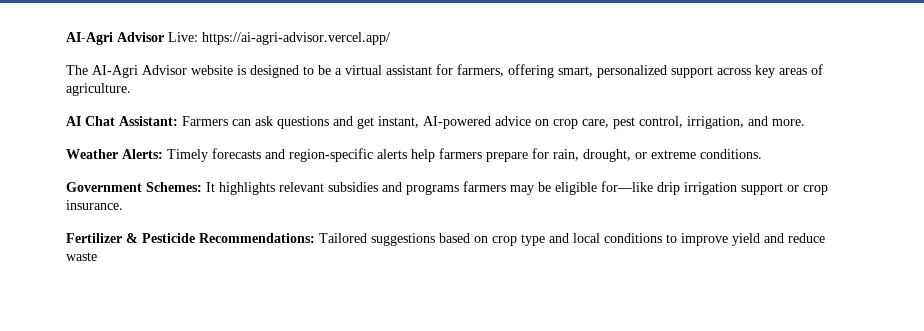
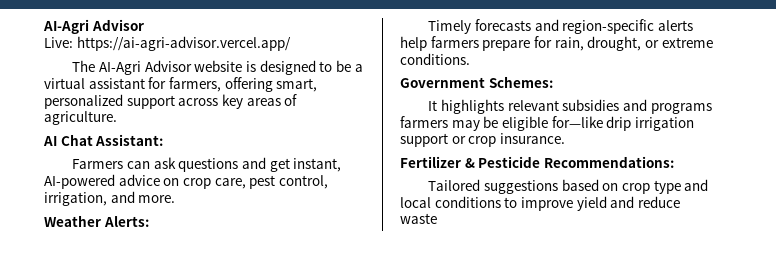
[66,32,164,45] AI-Agri Advisor -> [43,19,144,34] AI-Agri Advisor //
(178, 121) none -> (164, 140) //
(163, 154) none -> (149, 221) //
(202, 187) none -> (553, 82) //
(315, 238) none -> (674, 162) //

